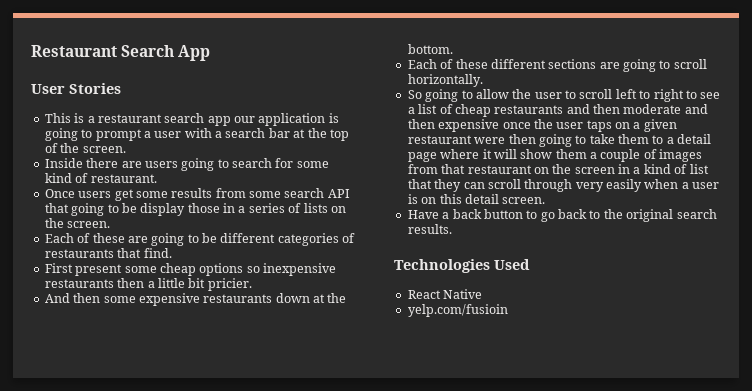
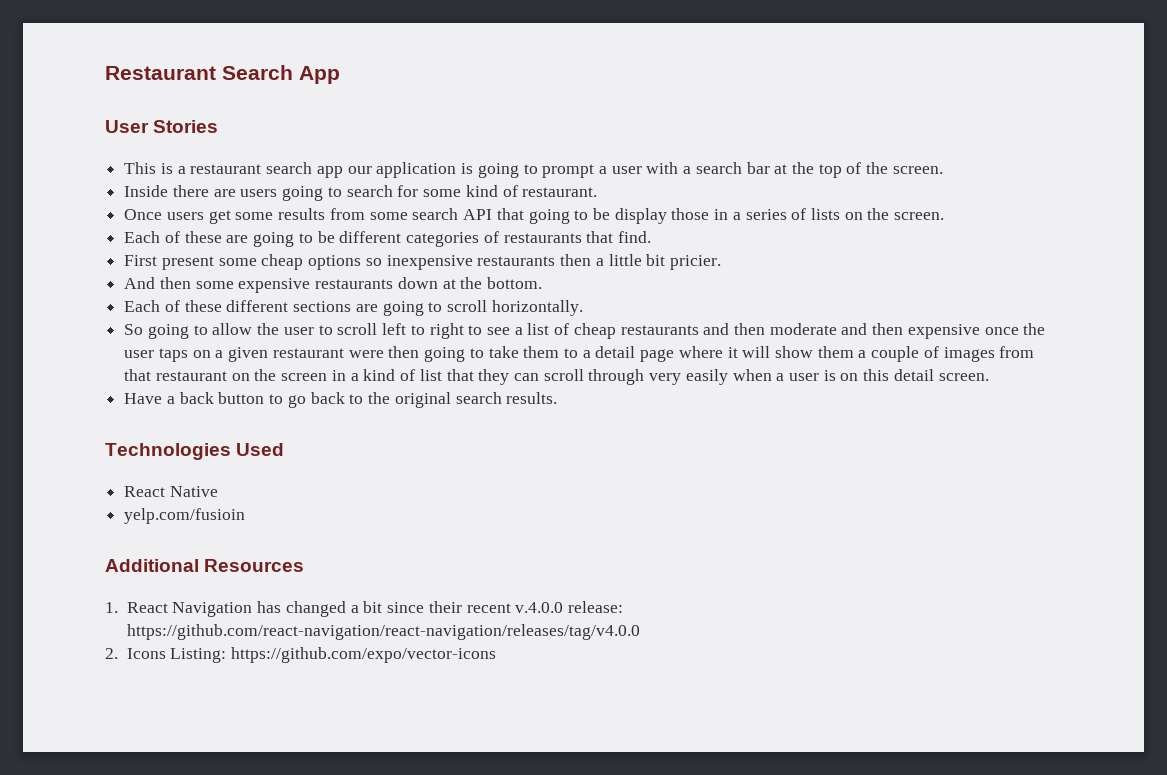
(508, 310) none -> [105,559,305,572] [105,601,624,617] [126,624,640,640] [105,647,497,663] // Additional Resources // 1. React Navigation has changed a bit since their recent v.4.0.0 release: https://github.com/react-navigation/react-navigation/releases/tag/v4.0.0 // 2. Icons Listing: https://github.com/expo/vector-icons

